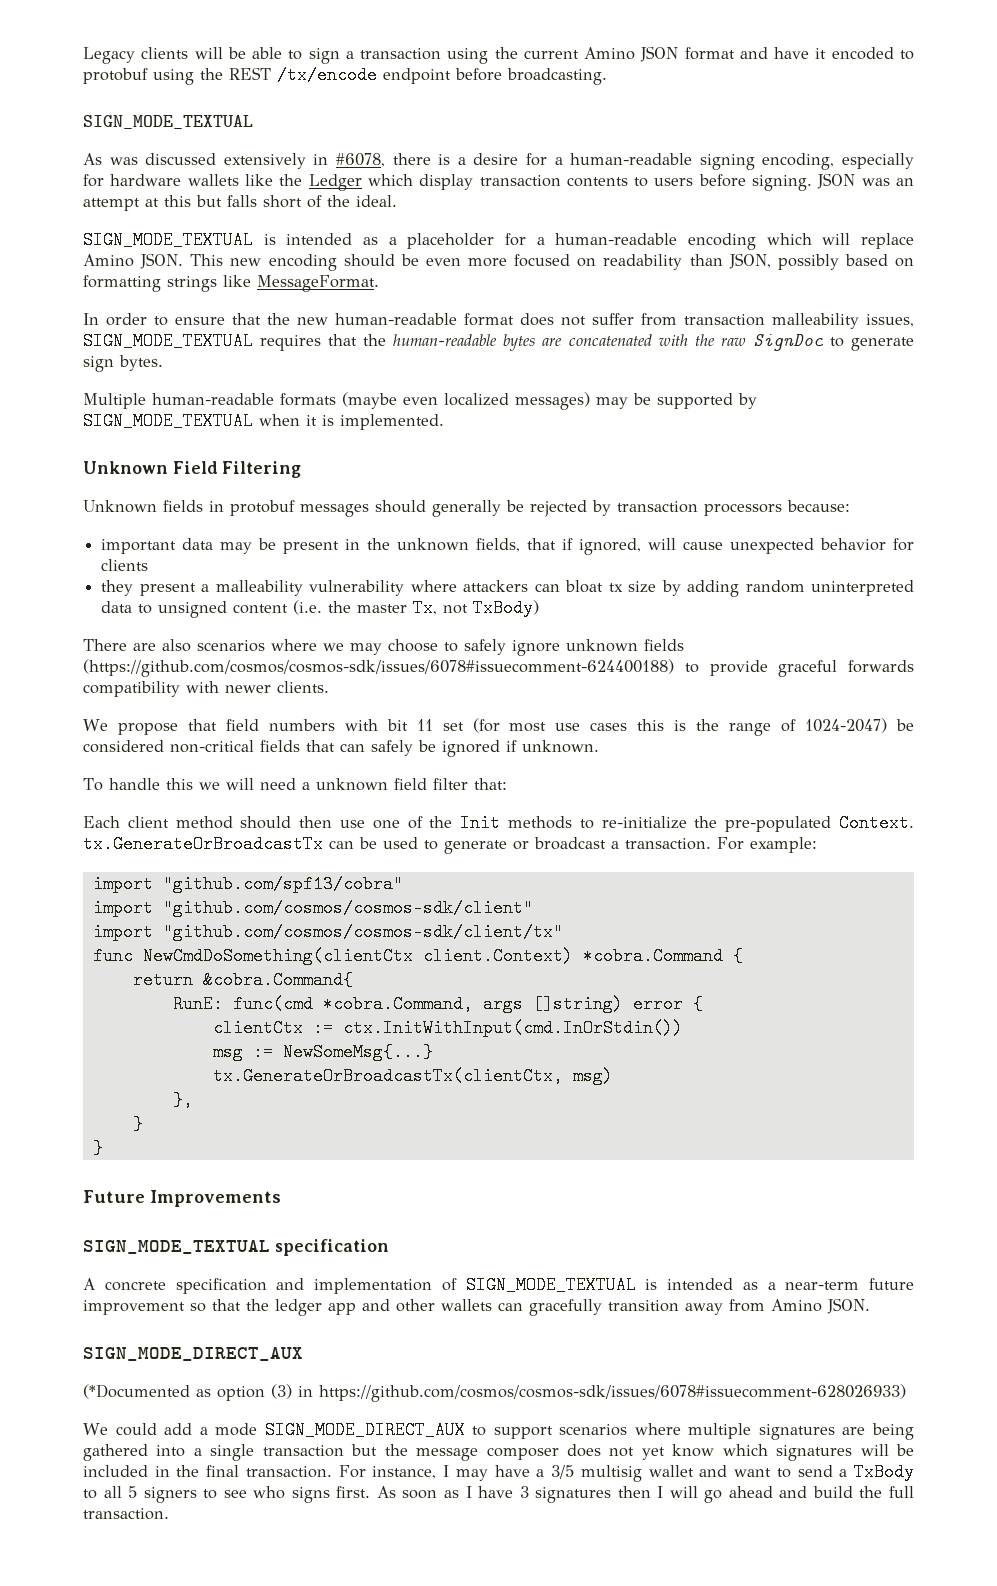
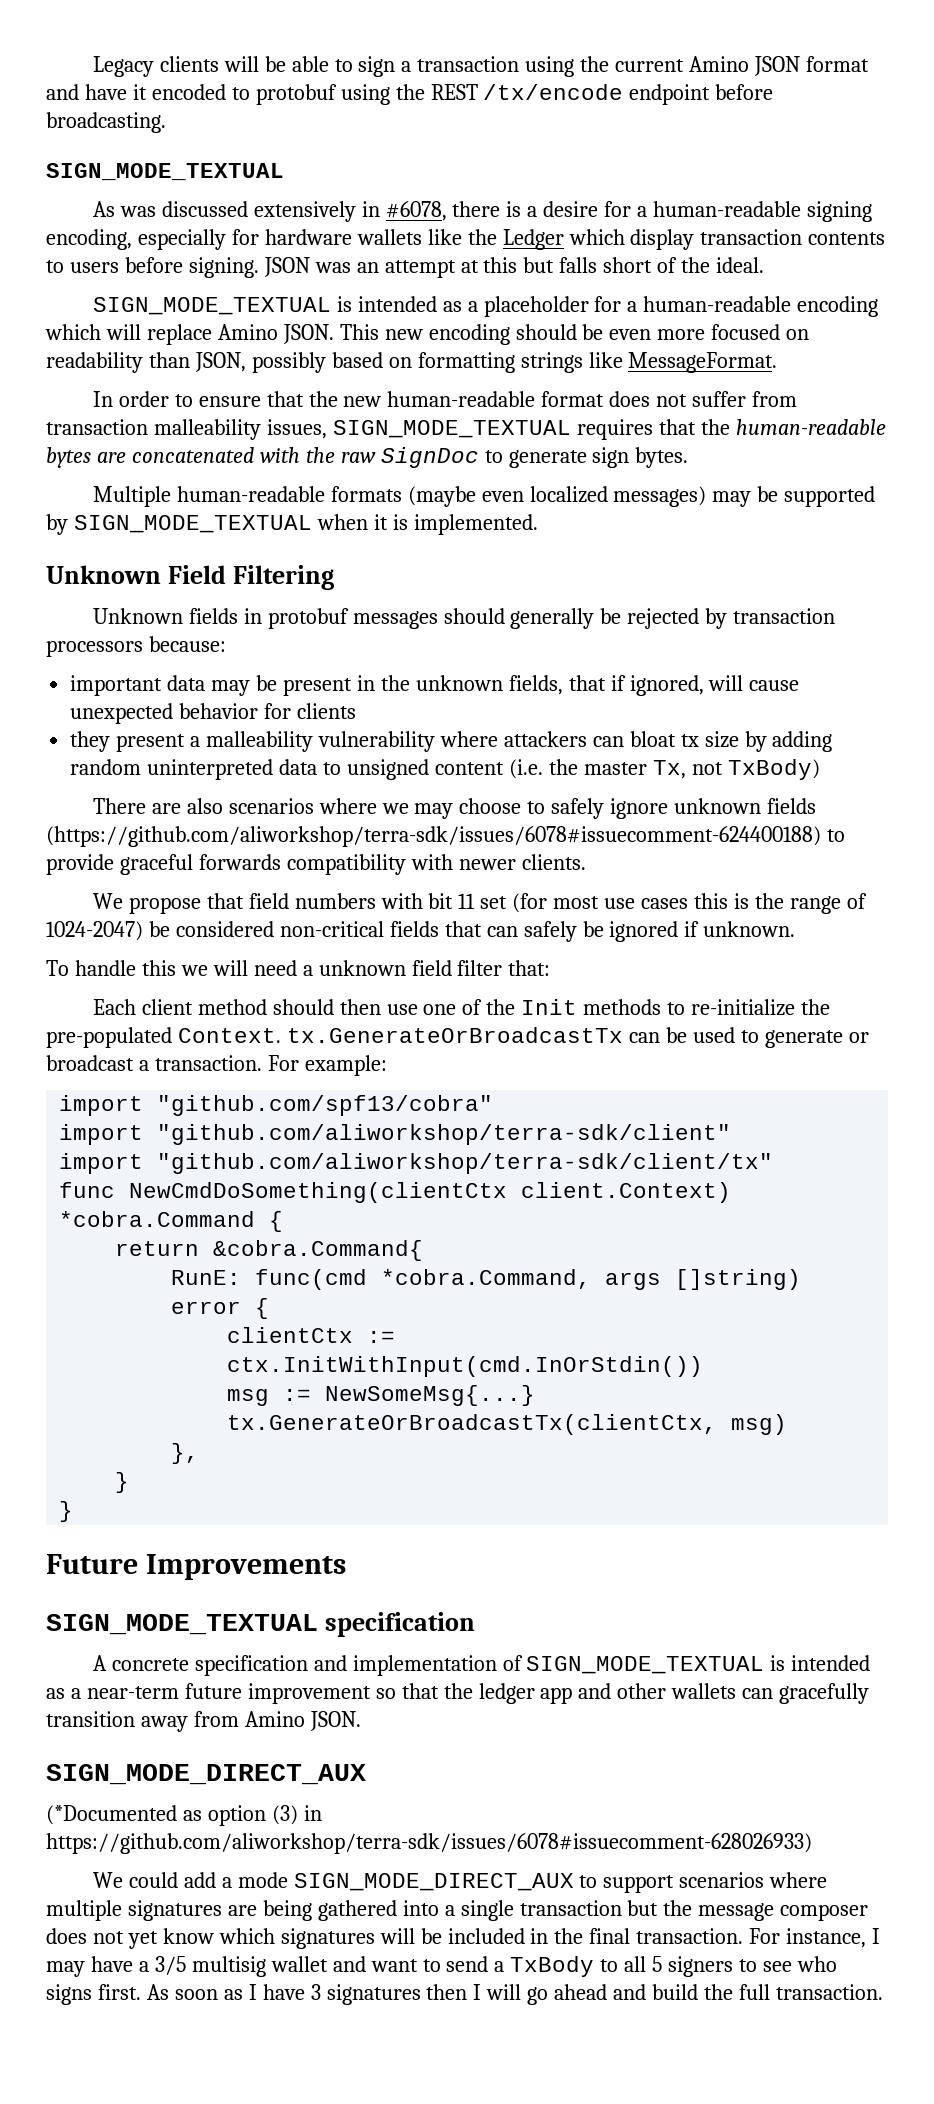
[83,659,674,677] (https://github.com/cosmos/cosmos-sdk/issues/6078#issuecomment-624400188) -> [46,826,821,847] (https://github.com/aliworkshop/terra-sdk/issues/6078#issuecomment-624400188)
[162,899,533,917] [92,923,563,941] "github.com/cosmos/cosmos-sdk/client" // import "github.com/cosmos/cosmos-sdk/client/tx" -> [157,1124,732,1145] [59,1153,774,1174] "github.com/aliworkshop/terra-sdk/client" // import "github.com/aliworkshop/terra-sdk/client/tx"
[319,1384,906,1402] https://github.com/cosmos/cosmos-sdk/issues/6078#issuecomment-628026933) -> [46,1833,812,1854] https://github.com/aliworkshop/terra-sdk/issues/6078#issuecomment-628026933)

